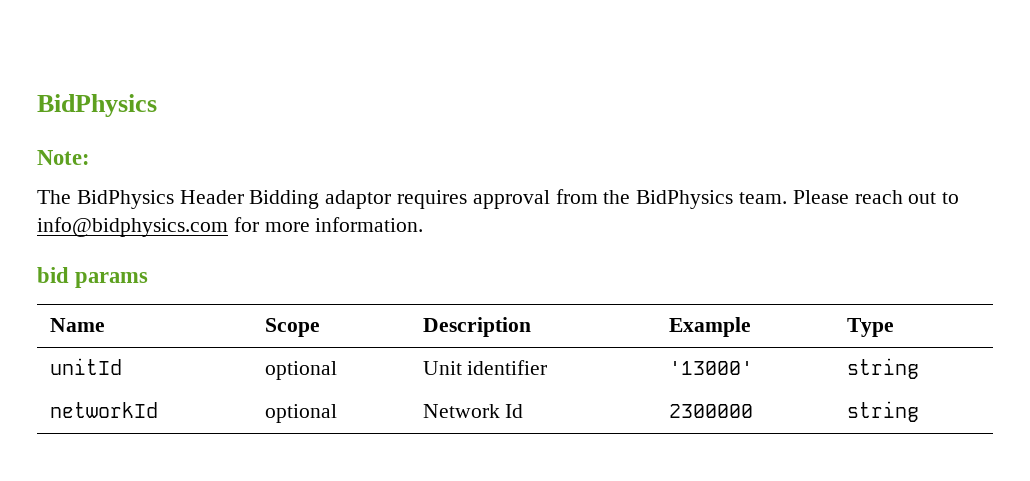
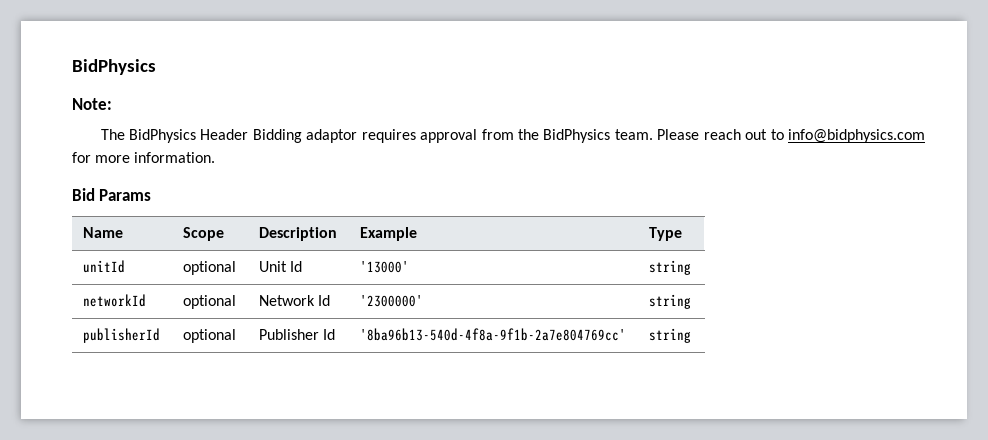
[37,267,149,288] bid params -> [72,188,152,201] Bid Params
[467,360,548,375] identifier -> [290,261,303,272] Id
[668,404,753,418] [846,401,919,422] 2300000 | string -> [360,295,424,307] [649,294,692,309] [83,328,161,343] [183,329,237,343] [259,329,336,340] [360,328,627,341] [649,328,692,343] '2300000' | string // publisherId | optional | Publisher Id | '8ba96b13-540d-4f8a-9f1b-2a7e804769cc' | string

